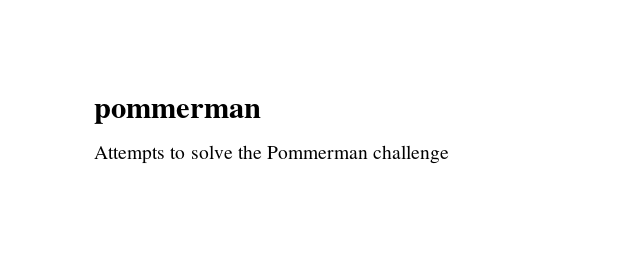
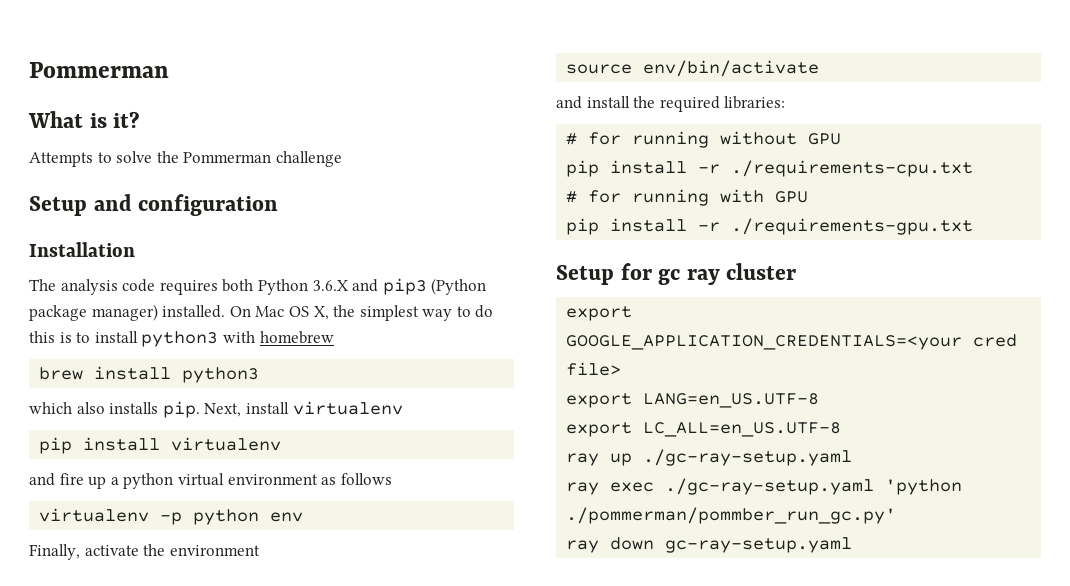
[94,104,261,124] pommerman -> [29,62,169,78] [28,111,141,128] Pommerman // What is it?
(450, 154) none -> [29,194,279,216] [29,242,135,257] [29,278,487,295] [29,304,494,321] [29,331,334,347] [39,366,260,383] [29,401,403,418] [39,437,282,454] [29,473,392,489] [39,508,304,525] [29,544,260,560] [566,60,820,77] [556,96,786,112] [566,131,842,148] [566,160,974,177] [566,189,809,206] [566,218,974,235] [556,263,797,285] [566,306,633,321] [566,334,1018,350] [566,362,622,376] [566,393,820,408] [566,422,842,437] [566,449,853,466] [566,478,963,495] [566,507,897,524] [566,537,853,553] // Setup and configuration // Installation // The analysis code requires both Python 3.6.X and pip3 (Python package manager) installed. On Mac OS X, the simplest way to do this is to install python3 with homebrew // brew install python3 // which also installs pip. Next, install virtualenv // pip install virtualenv // and fire up a python virtual environment as follows // virtualenv -p python env // Finally, activate the environment // source env/bin/activate // and install the required libraries: // # for running without GPU // pip install -r ./requirements-cpu.txt // # for running with GPU // pip install -r ./requirements-gpu.txt // Setup for gc ray cluster // export GOOGLE_APPLICATION_CREDENTIALS=<your cred file> // export LANG=en_US.UTF-8 // export LC_ALL=en_US.UTF-8 // ray up ./gc-ray-setup.yaml // ray exec ./gc-ray-setup.yaml 'python ./pommerman/pommber_run_gc.py' // ray down gc-ray-setup.yaml

